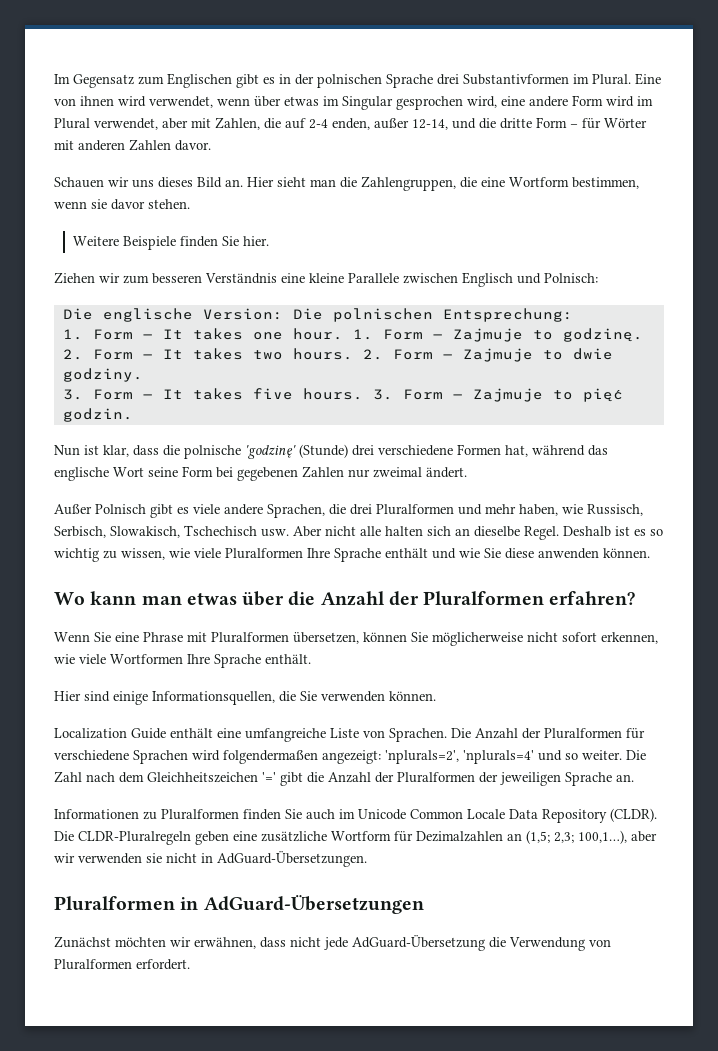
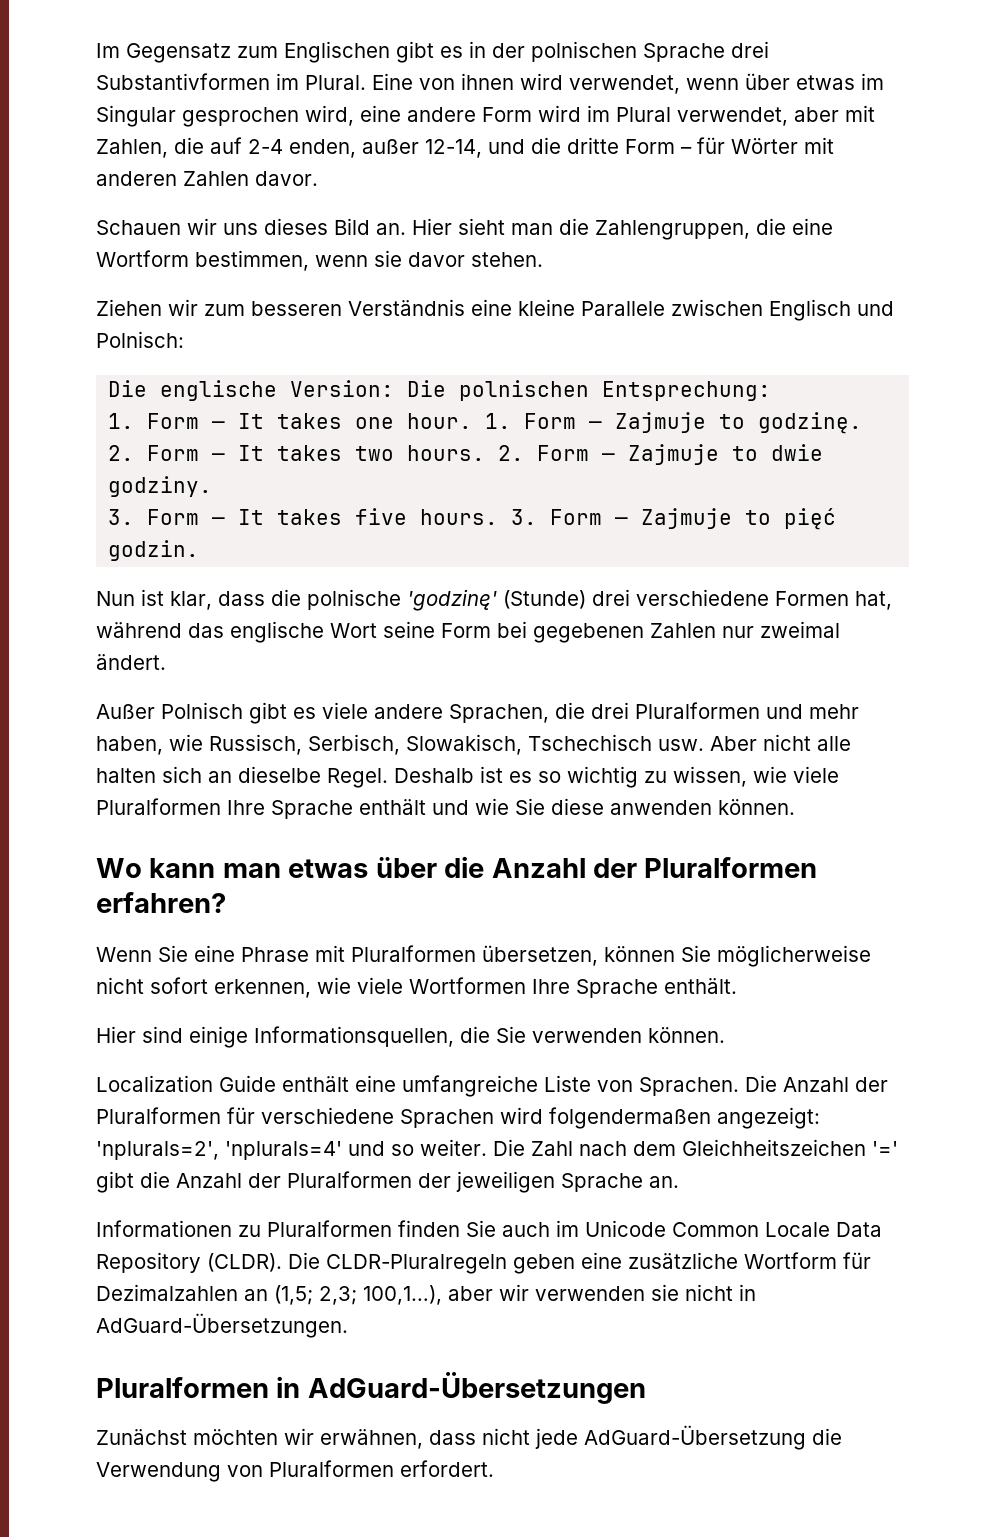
[72,236,269,250] // Weitere Beispiele finden Sie hier. -> (543, 259) none

